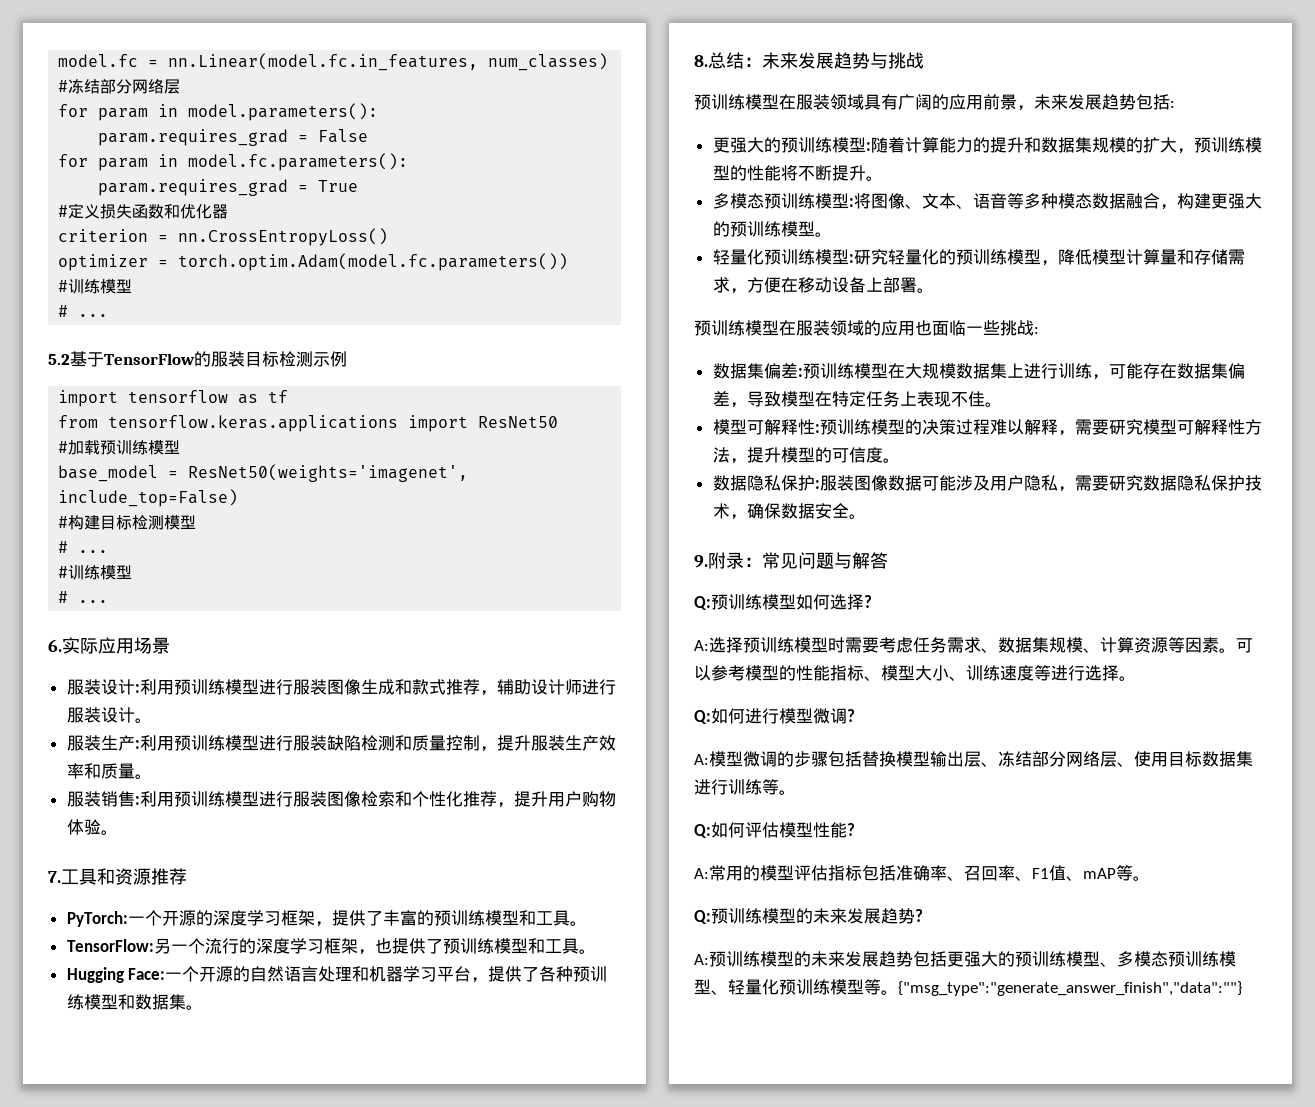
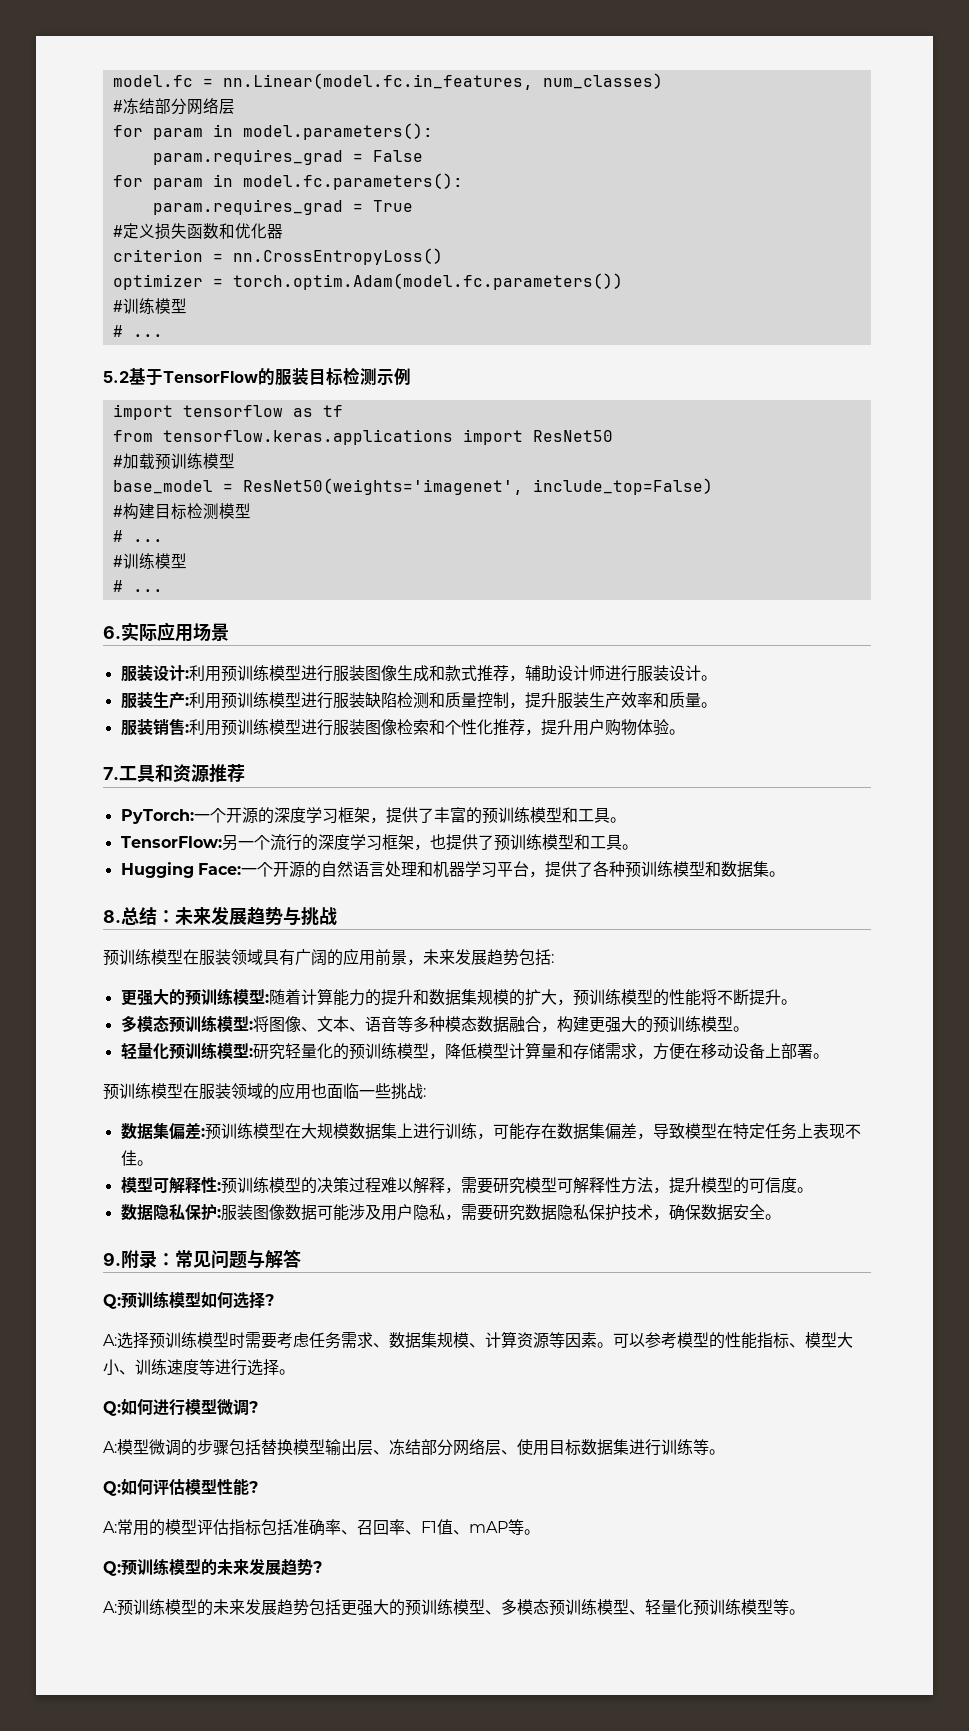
[898,981,1242,996] {"msg_type":"generate_answer_finish","data":""} -> (805, 1612) none

